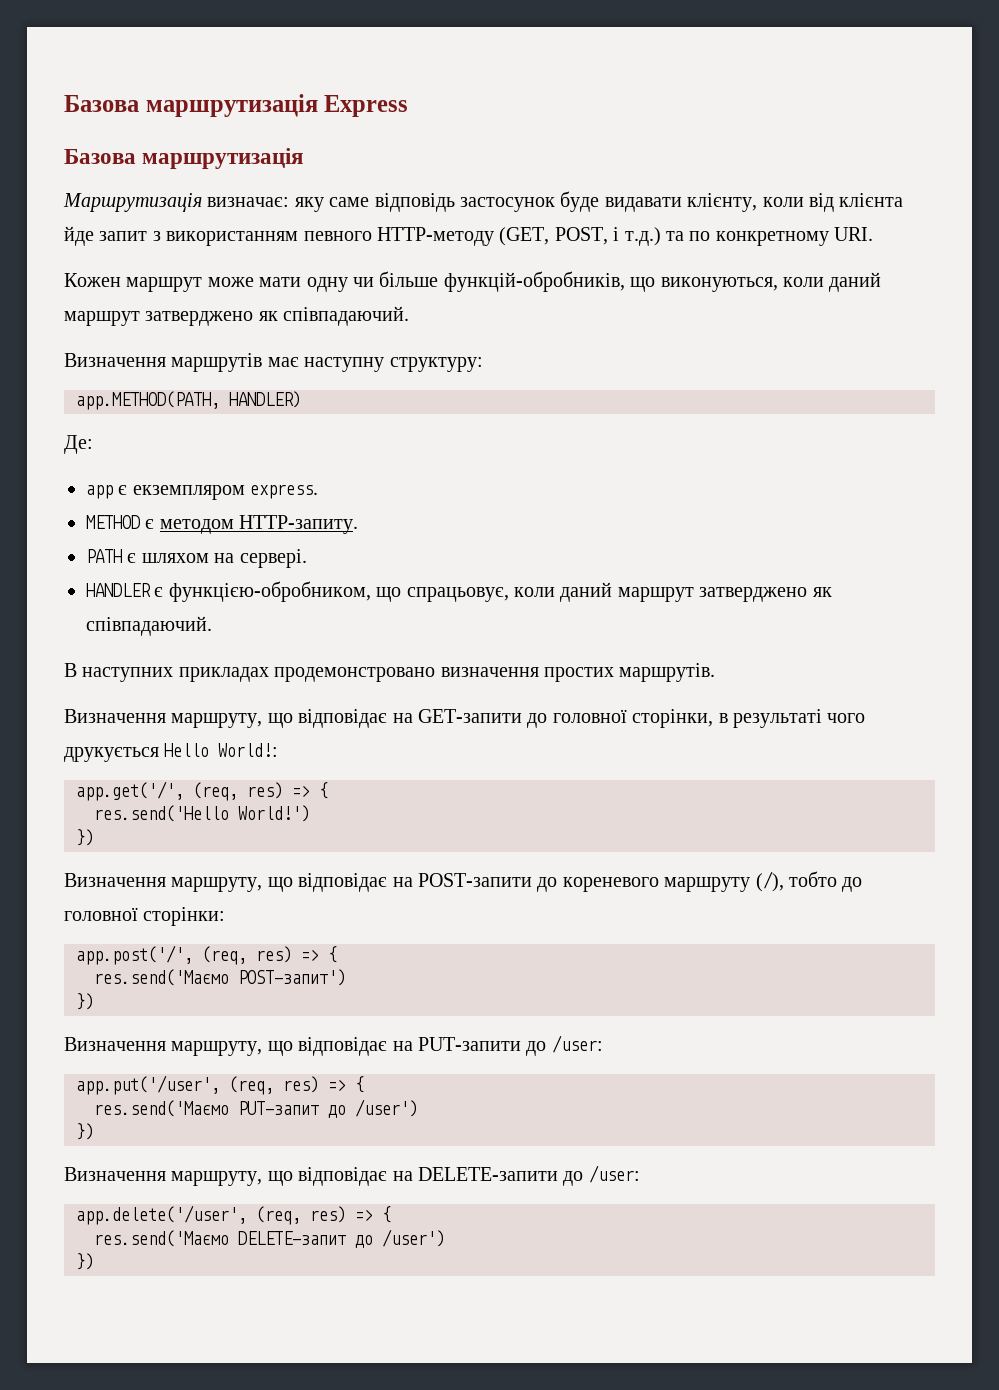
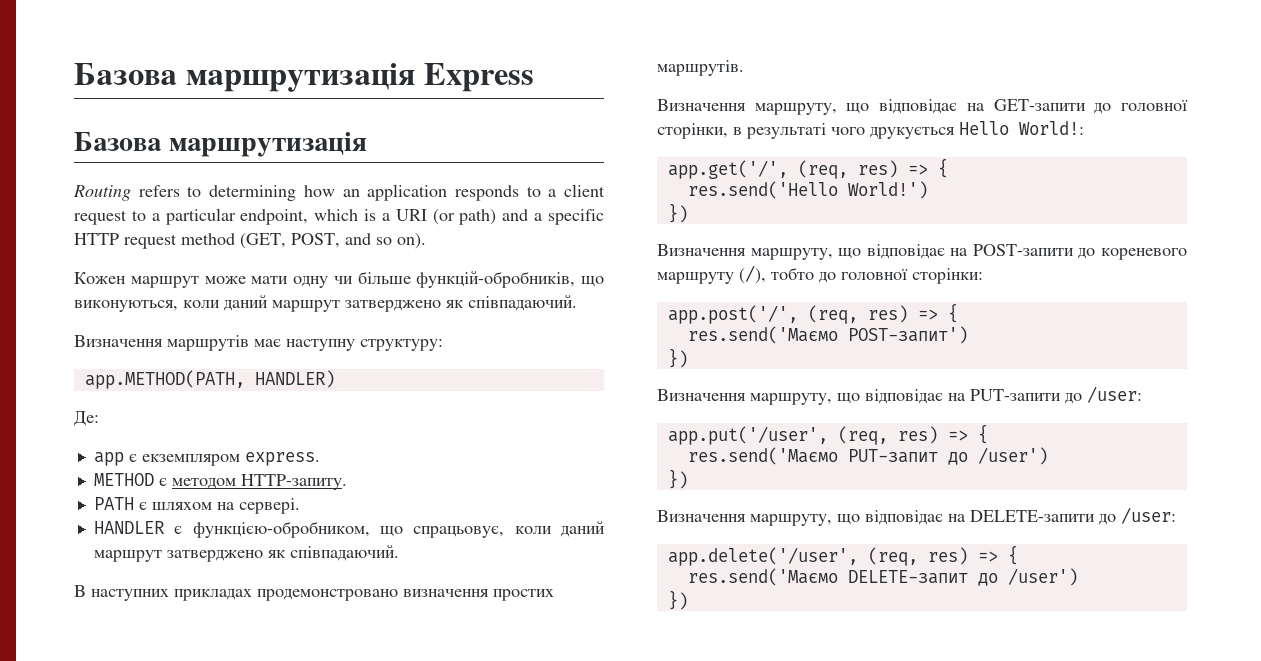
[63,191,904,212] [64,226,874,246] Маршрутизація визначає: яку саме відповідь застосунок буде видавати клієнту, коли від клієнта йде запит з використанням певного HTTP-методу (GET, POST, і т.д.) та по конкретному URI. -> [73,184,605,201] [74,208,605,225] [74,233,426,249] Routing refers to determining how an application responds to a client request to a particular endpoint, which is a URI (or path) and a specific HTTP request method (GET, POST, and so on).

